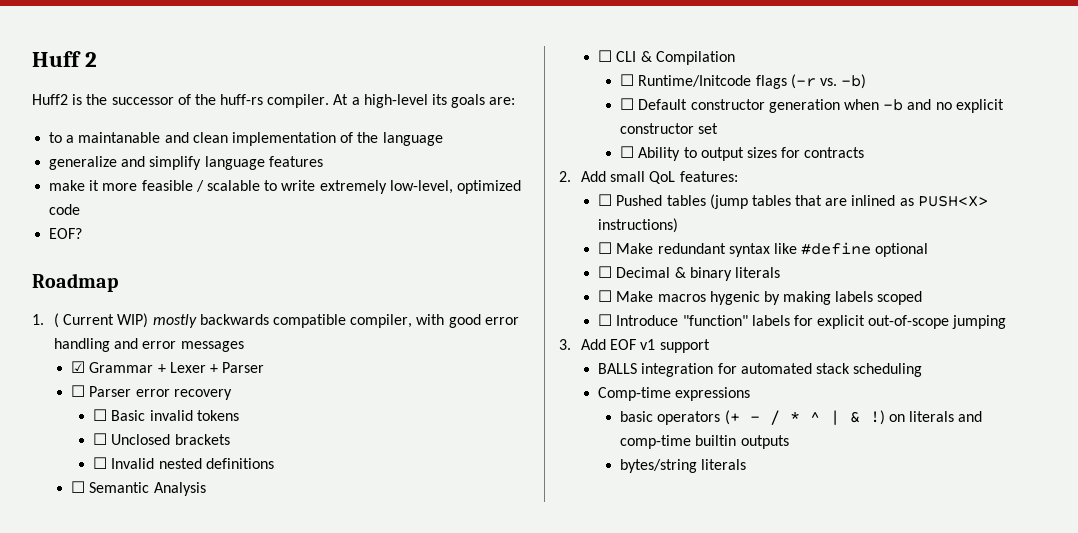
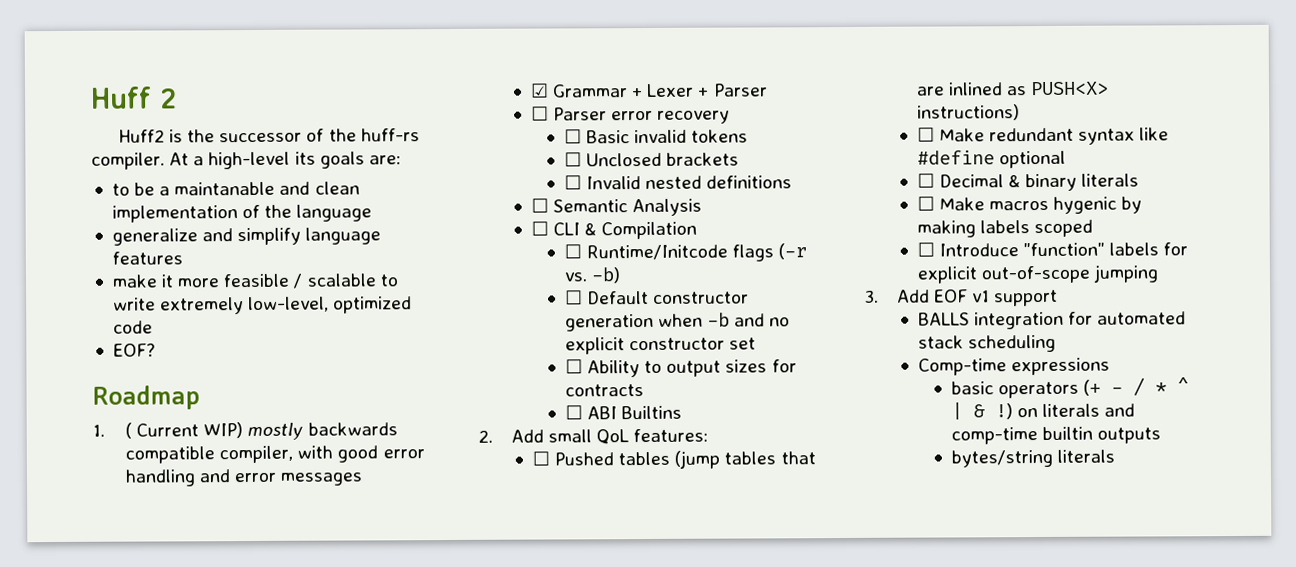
(63, 137) none -> [134,182,156,196] be
(865, 152) none -> [564,405,683,420] // ☐ ABI Builtins

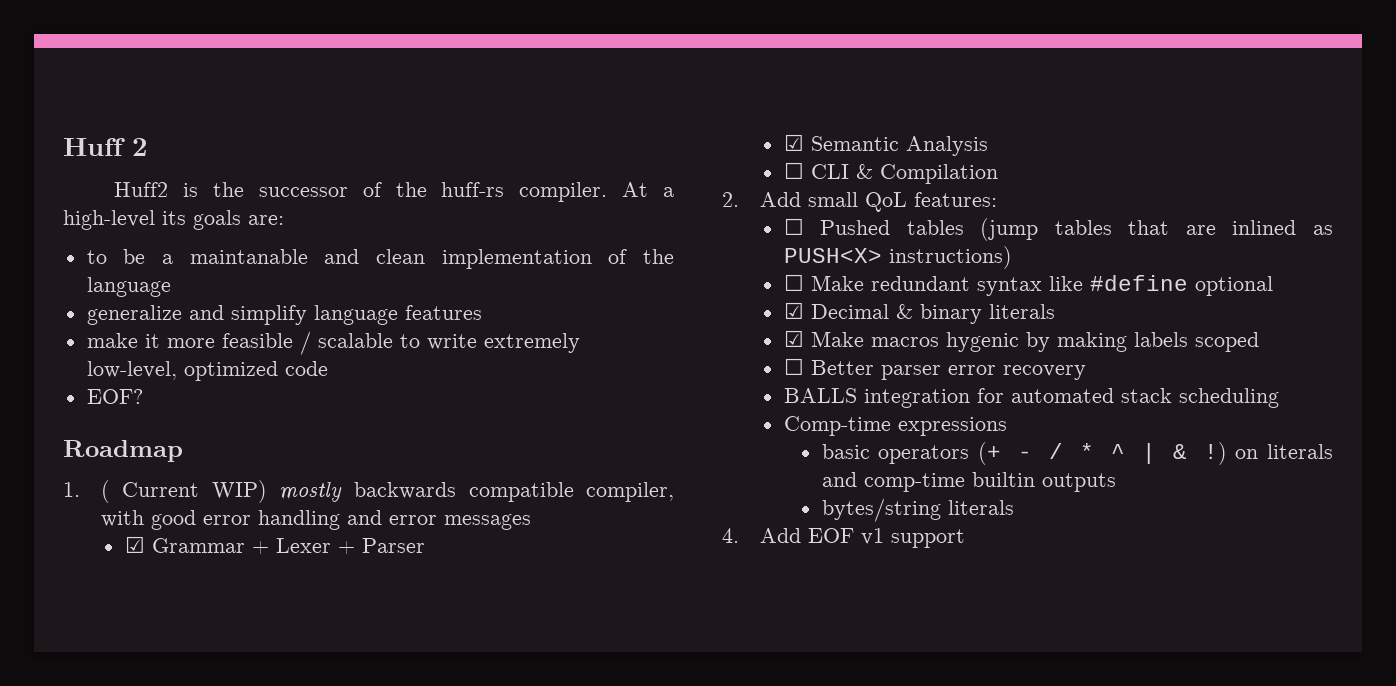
[530,106,731,124] [563,129,749,144] [563,152,740,167] [563,175,793,190] [530,198,549,213] ☐ Parser error recovery // ☐ Basic invalid tokens // ☐ Unclosed brackets // ☐ Invalid nested definitions // ☐ -> [783,134,804,151] ☑
[563,243,808,262] [563,267,621,284] [564,290,750,305] [564,312,791,332] [564,337,757,355] [564,359,797,378] [564,384,644,397] [564,405,683,420] // ☐ Runtime/Initcode flags (-r vs. -b) // ☐ Default constructor generation when -b and no explicit constructor set // ☐ Ability to output sizes for contracts // ☐ ABI Builtins -> (998, 174) none
[916,173,935,188] ☐ -> [783,302,804,319] ☑
[916,196,935,211] ☐ -> [783,330,804,347] ☑
[939,242,1189,257] [916,264,1160,284] [864,289,1059,307] Introduce "function" labels for explicit out-of-scope jumping // 3. Add EOF v1 support -> [810,360,1086,380] Better parser error recovery
(1116, 456) none -> [722,528,965,548] // 4. Add EOF v1 support

